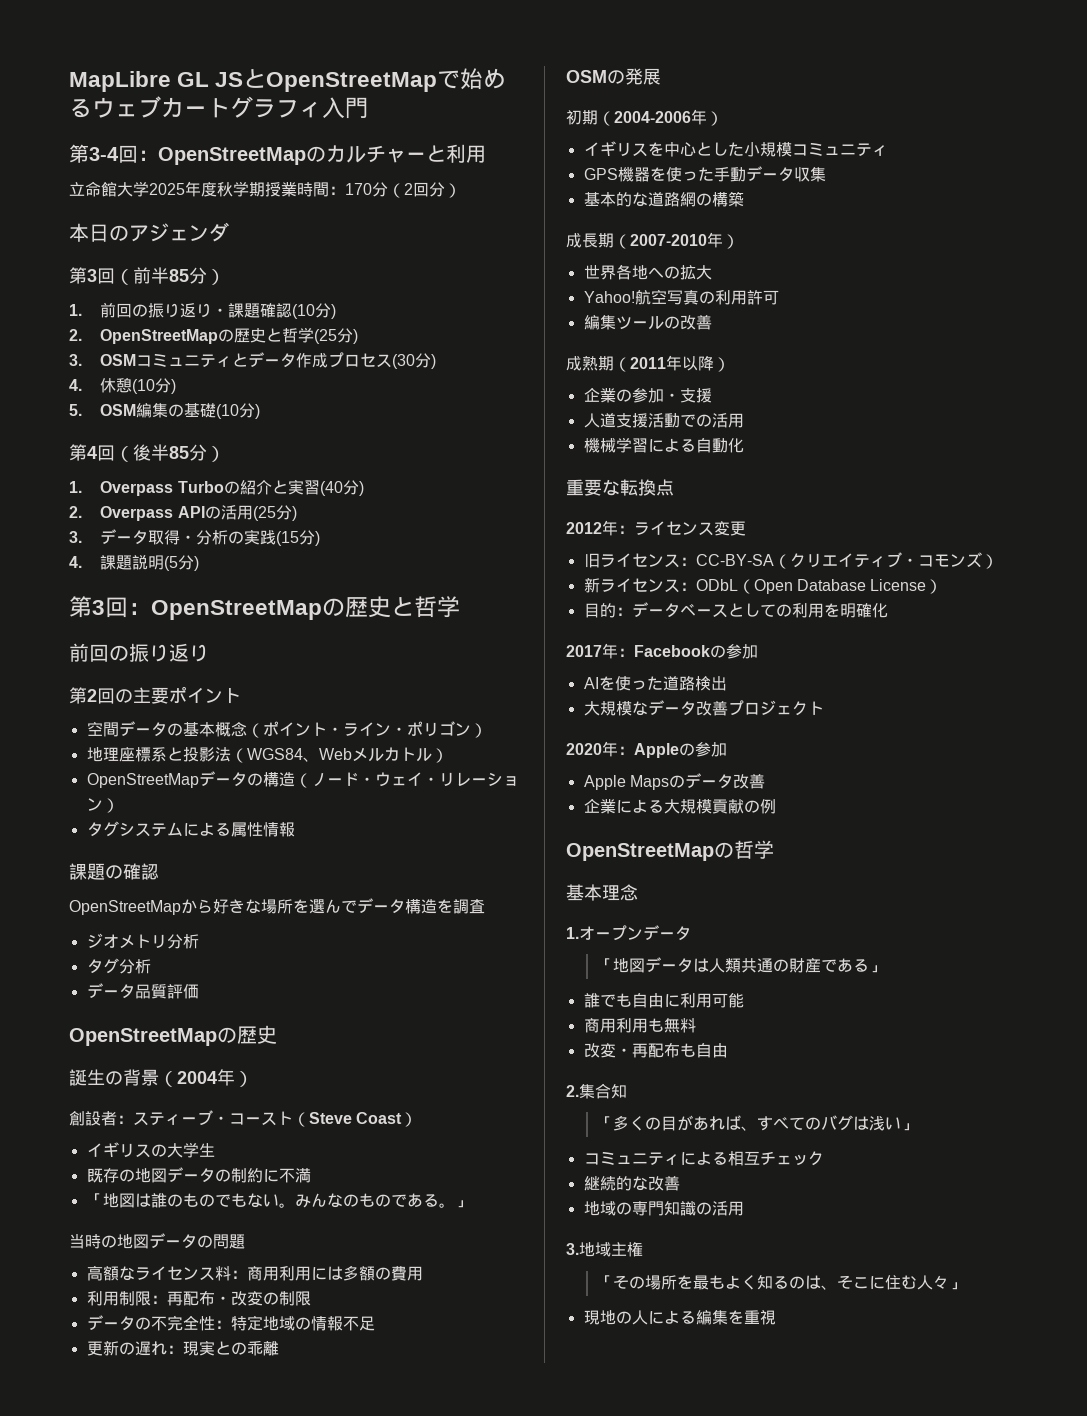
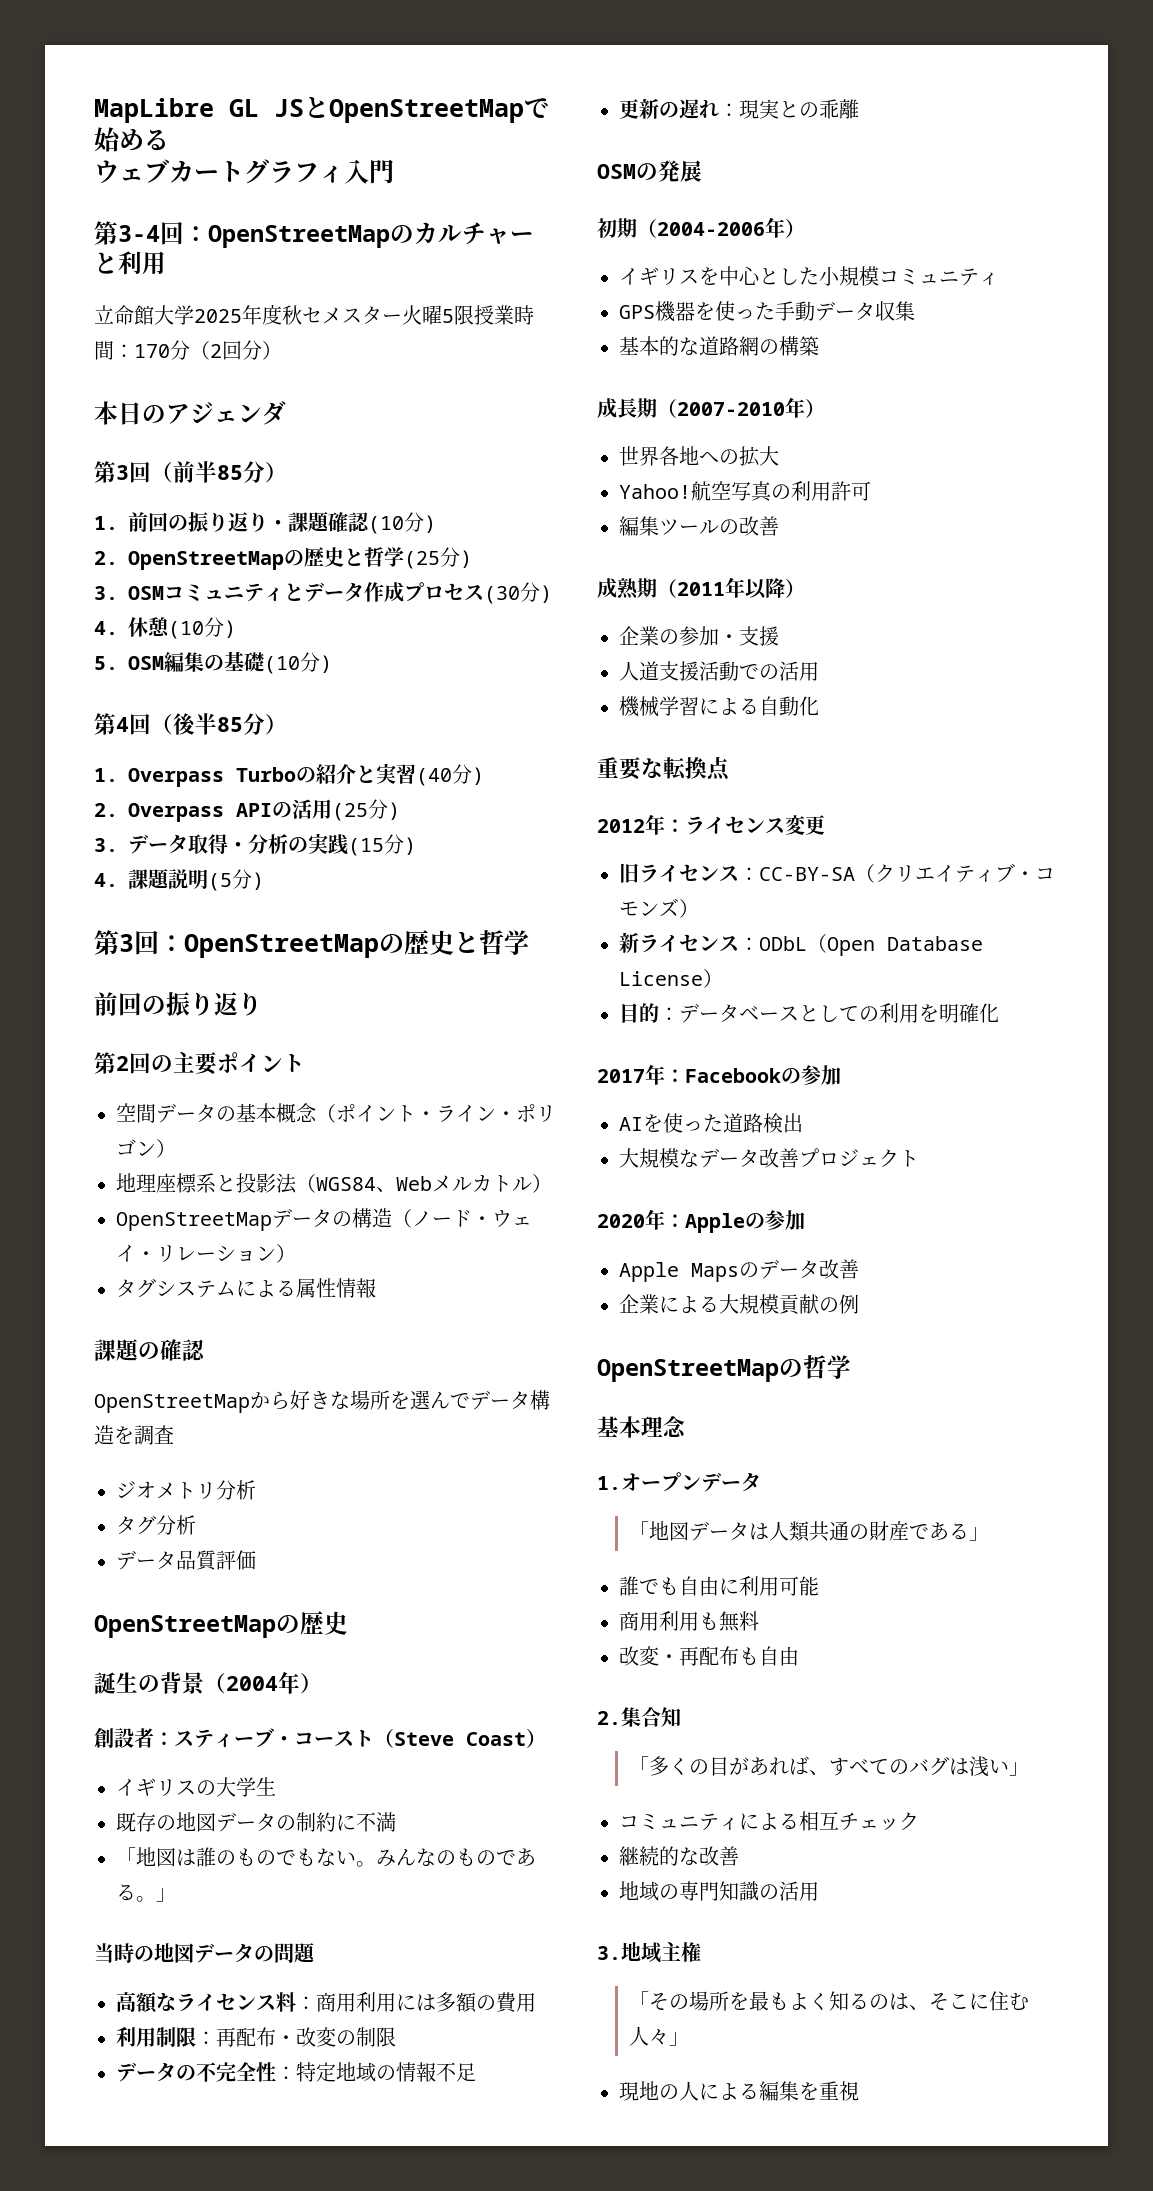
(92, 108) none -> (169, 140) //
[233,181,265,197] 学期 -> [302,305,474,325] セメスター火曜5限

